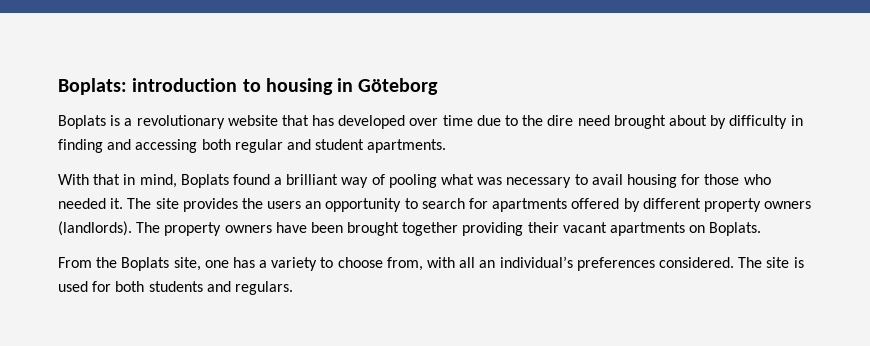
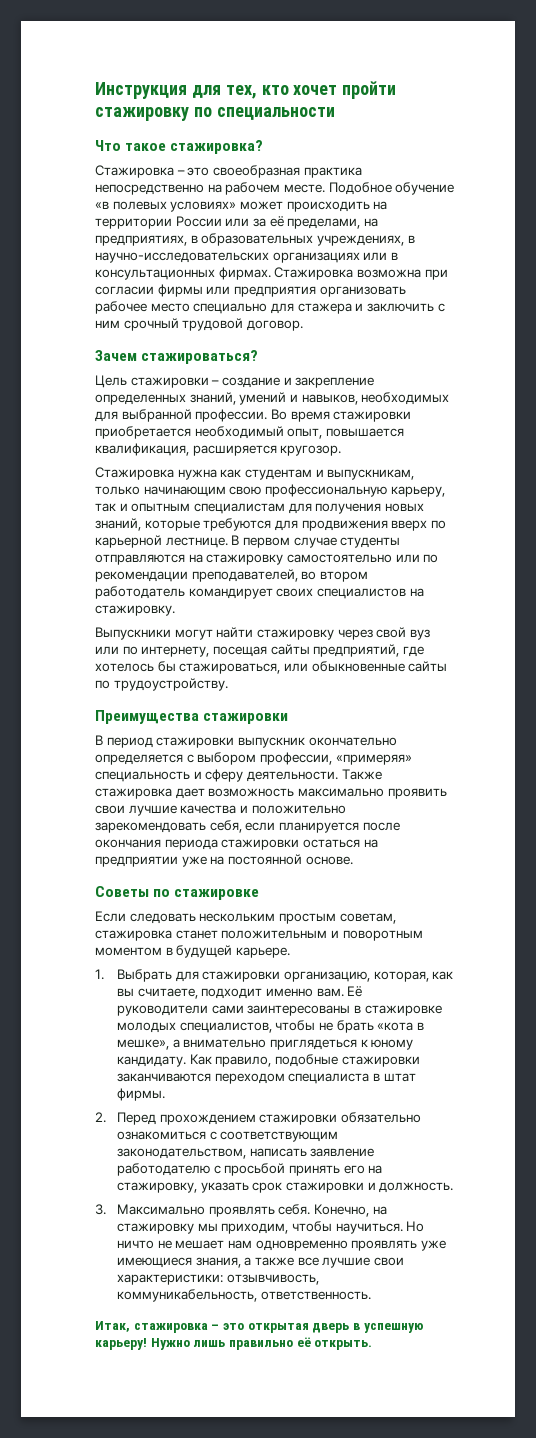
[58,78,439,95] [58,115,803,129] [58,139,447,153] [58,174,771,188] [58,198,812,212] [58,221,762,236] [58,256,804,271] [58,281,293,295] Boplats: introduction to housing in Göteborg // Boplats is a revolutionary website that has developed over time due to the dire need brought about by difficulty in finding and accessing both regular and student apartments. // With that in mind, Boplats found a brilliant way of pooling what was necessary to avail housing for those who needed it. The site provides the users an opportunity to search for apartments offered by different property owners (landlords). The property owners have been brought together providing their vacant apartments on Boplats. // From the Boplats site, one has a variety to choose from, with all an individual’s preferences considered. The site is used for both students and regulars. -> [95,81,397,99] [95,107,335,121] [95,140,264,154] [95,165,362,178] [95,182,455,195] [95,201,388,212] [95,216,378,229] [95,233,415,246] [95,252,398,263] [95,267,448,280] [95,284,406,297] [95,301,445,314] [95,318,303,331] [95,350,259,364] [95,375,375,388] [95,392,450,405] [95,409,412,422] [95,426,404,439] [95,443,342,456] [95,467,415,480] [95,484,445,497] [95,503,424,514] [95,518,446,531] [95,535,401,548] [95,554,439,565] [95,569,368,582] [95,586,424,599] [95,605,175,616] [95,627,430,640] [95,644,424,657] [95,661,448,674] [95,678,228,691] [95,710,289,724] [95,735,397,748] [95,752,412,765] [95,769,382,782] [95,788,447,799] [95,805,346,816] [95,820,400,833] [95,839,378,850] [95,854,353,867] [95,886,260,900] [95,911,396,924] [95,930,423,941] [95,945,290,958] [95,969,454,982] [116,986,363,999] [116,1005,442,1016] [116,1020,424,1033] [116,1039,414,1050] [116,1054,420,1067] [116,1073,416,1084] [116,1088,165,1101] [95,1112,421,1125] [116,1131,339,1142] [116,1148,375,1159] [116,1163,383,1176] [116,1182,454,1193] [95,1204,387,1217] [116,1221,425,1234] [116,1240,446,1251] [116,1257,404,1268] [116,1274,319,1285] [116,1289,371,1302] [95,1321,424,1333] [95,1337,373,1350] Инструкция для тех, кто хочет пройти стажировку по специальности // Что такое стажировка? // Стажировка – это своеобразная практика непосредственно на рабочем месте. Подобное обучение «в полевых условиях» может происходить на территории России или за её пределами, на предприятиях, в образовательных учреждениях, в научно-исследовательских организациях или в консультационных фирмах. Стажировка возможна при согласии фирмы или предприятия организовать рабочее место специально для стажера и заключить с ним срочный трудовой договор. // Зачем стажироваться? // Цель стажировки – создание и закрепление определенных знаний, умений и навыков, необходимых для выбранной профессии. Во время стажировки приобретается необходимый опыт, повышается квалификация, расширяется кругозор. // Стажировка нужна как студентам и выпускникам, только начинающим свою профессиональную карьеру, так и опытным специалистам для получения новых знаний, которые требуются для продвижения вверх по карьерной лестнице. В первом случае студенты отправляются на стажировку самостоятельно или по рекомендации преподавателей, во втором работодатель командирует своих специалистов на стажировку. // Выпускники могут найти стажировку через свой вуз или по интернету, посещая сайты предприятий, где хотелось бы стажироваться, или обыкновенные сайты по трудоустройству. // Преимущества стажировки // В период стажировки выпускник окончательно определяется с выбором профессии, «примеряя» специальность и сферу деятельности. Также стажировка дает возможность максимально проявить свои лучшие качества и положительно зарекомендовать себя, если планируется после окончания периода стажировки остаться на предприятии уже на постоянной основе. // Советы по стажировке // Если следовать нескольким простым советам, стажировка станет положительным и поворотным моментом в будущей карьере. // 1. Выбрать для стажировки организацию, которая, как вы считаете, подходит именно вам. Её руководители сами заинтересованы в стажировке молодых специалистов, чтобы не брать «кота в мешке», а внимательно приглядеться к юному кандидату. Как правило, подобные стажировки заканчиваются переходом специалиста в штат фирмы. // 2. Перед прохождением стажировки обязательно ознакомиться с соответствующим законодательством, написать заявление работодателю с просьбой принять его на стажировку, указать срок стажировки и должность. // 3. Максимально проявлять себя. Конечно, на стажировку мы приходим, чтобы научиться. Но ничто не мешает нам одновременно проявлять уже имеющиеся знания, а также все лучшие свои характеристики: отзывчивость, коммуникабельность, ответственность. // Итак, стажировка – это открытая дверь в успешную карьеру! Нужно лишь правильно её открыть.

